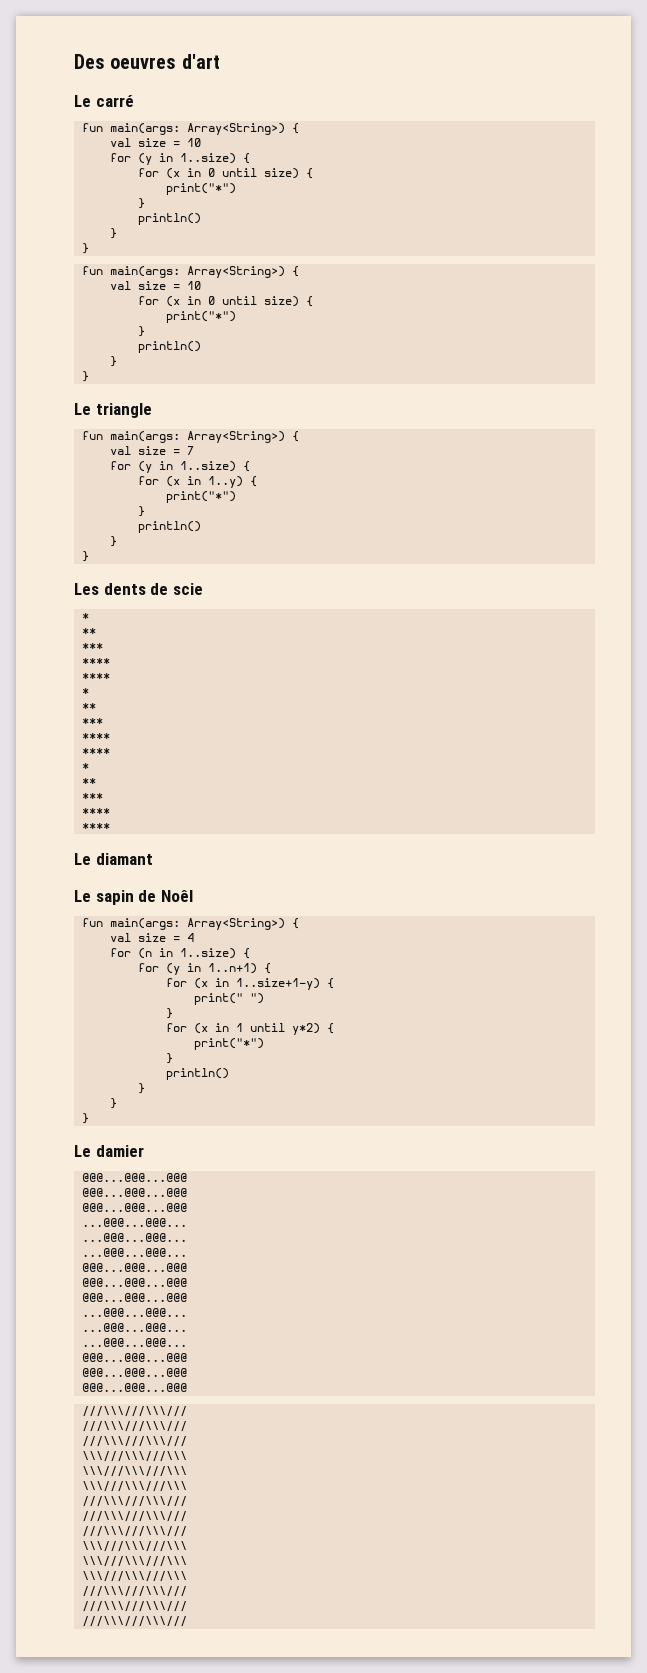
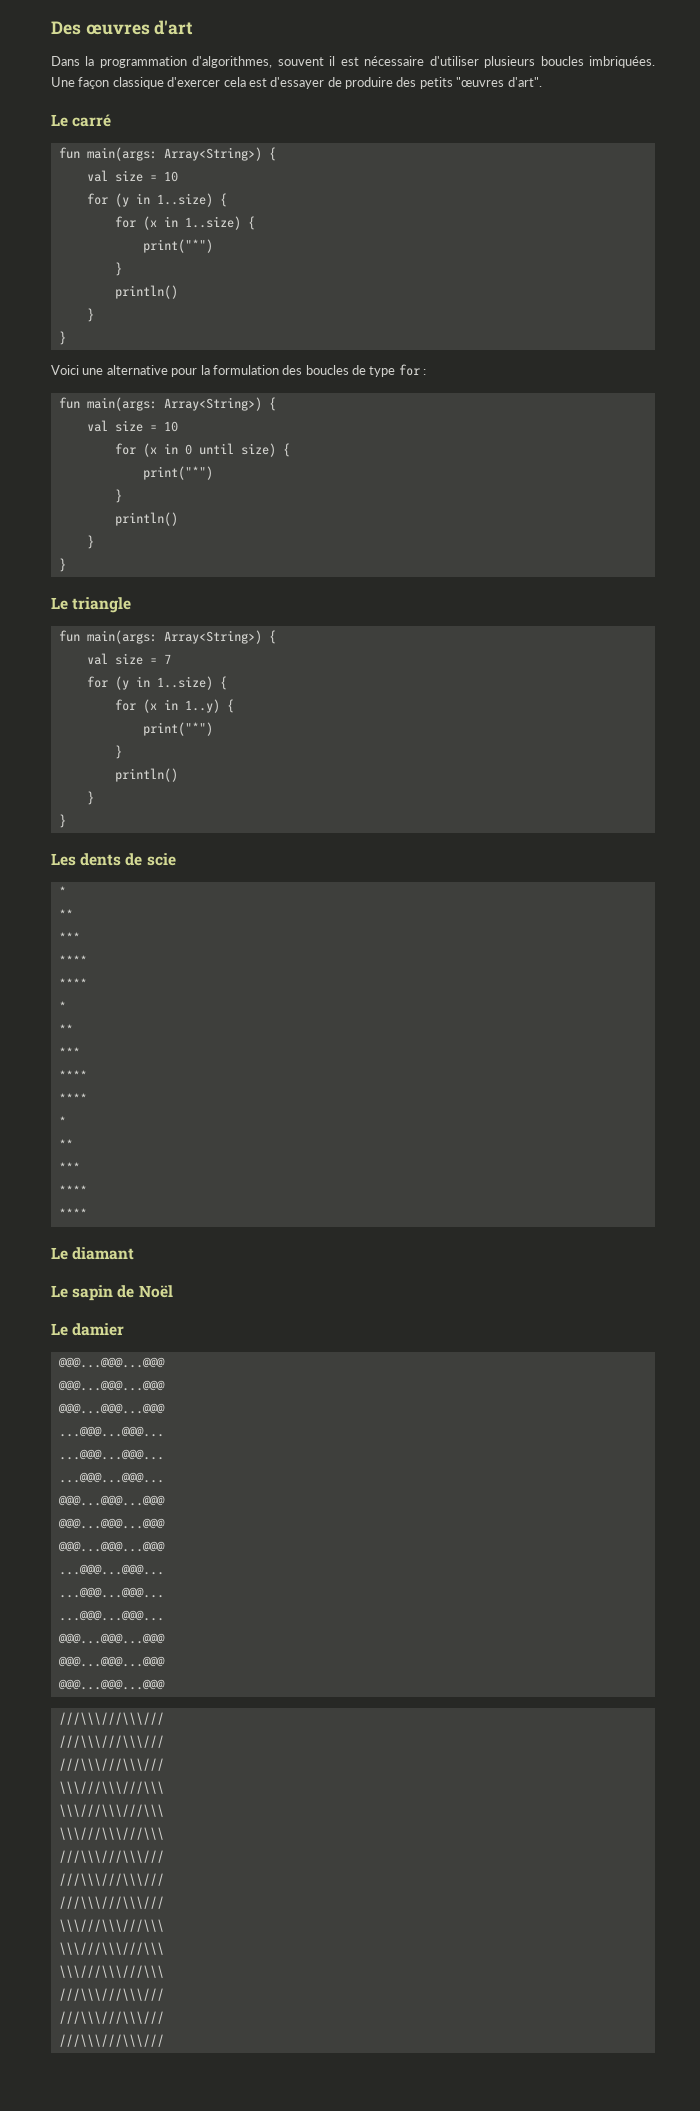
[110,57,177,69] oeuvres -> [85,24,150,35] œuvres
(220, 61) none -> [51,56,655,68] [51,77,542,89] // Dans la programmation d'algorithmes, souvent il est nécessaire d'utiliser plusieurs boucles imbriquées. Une façon classique d'exercer cela est d'essayer de produire des petits "œuvres d'art".
[208,168,314,179] [166,183,237,195] [138,198,146,209] [138,213,202,225] [110,228,118,239] [82,243,90,254] 0 until size) { // print("*") // } // println() // } // } -> [184,216,255,230] [142,239,213,253] [114,262,122,276] [114,285,178,299] [86,308,94,322] [58,331,66,345] [51,364,427,377] 1..size) { // print("*") // } // println() // } // } // Voici une alternative pour la formulation des boucles de type for :
[160,890,193,902] [82,918,300,930] [110,933,195,942] [110,948,251,959] [138,963,272,975] [166,978,335,990] [194,993,265,1005] [166,1008,174,1019] [166,1023,335,1035] [194,1038,265,1050] [166,1053,174,1064] [166,1068,230,1080] [138,1083,146,1094] [110,1098,118,1109] [82,1113,90,1124] Noêl // fun main(args: Array<String>) { // val size = 4 // for (n in 1..size) { // for (y in 1..n+1) { // for (x in 1..size+1-y) { // print(" ") // } // for (x in 1 until y*2) { // print("*") // } // println() // } // } // } -> [138,1285,173,1298] Noël

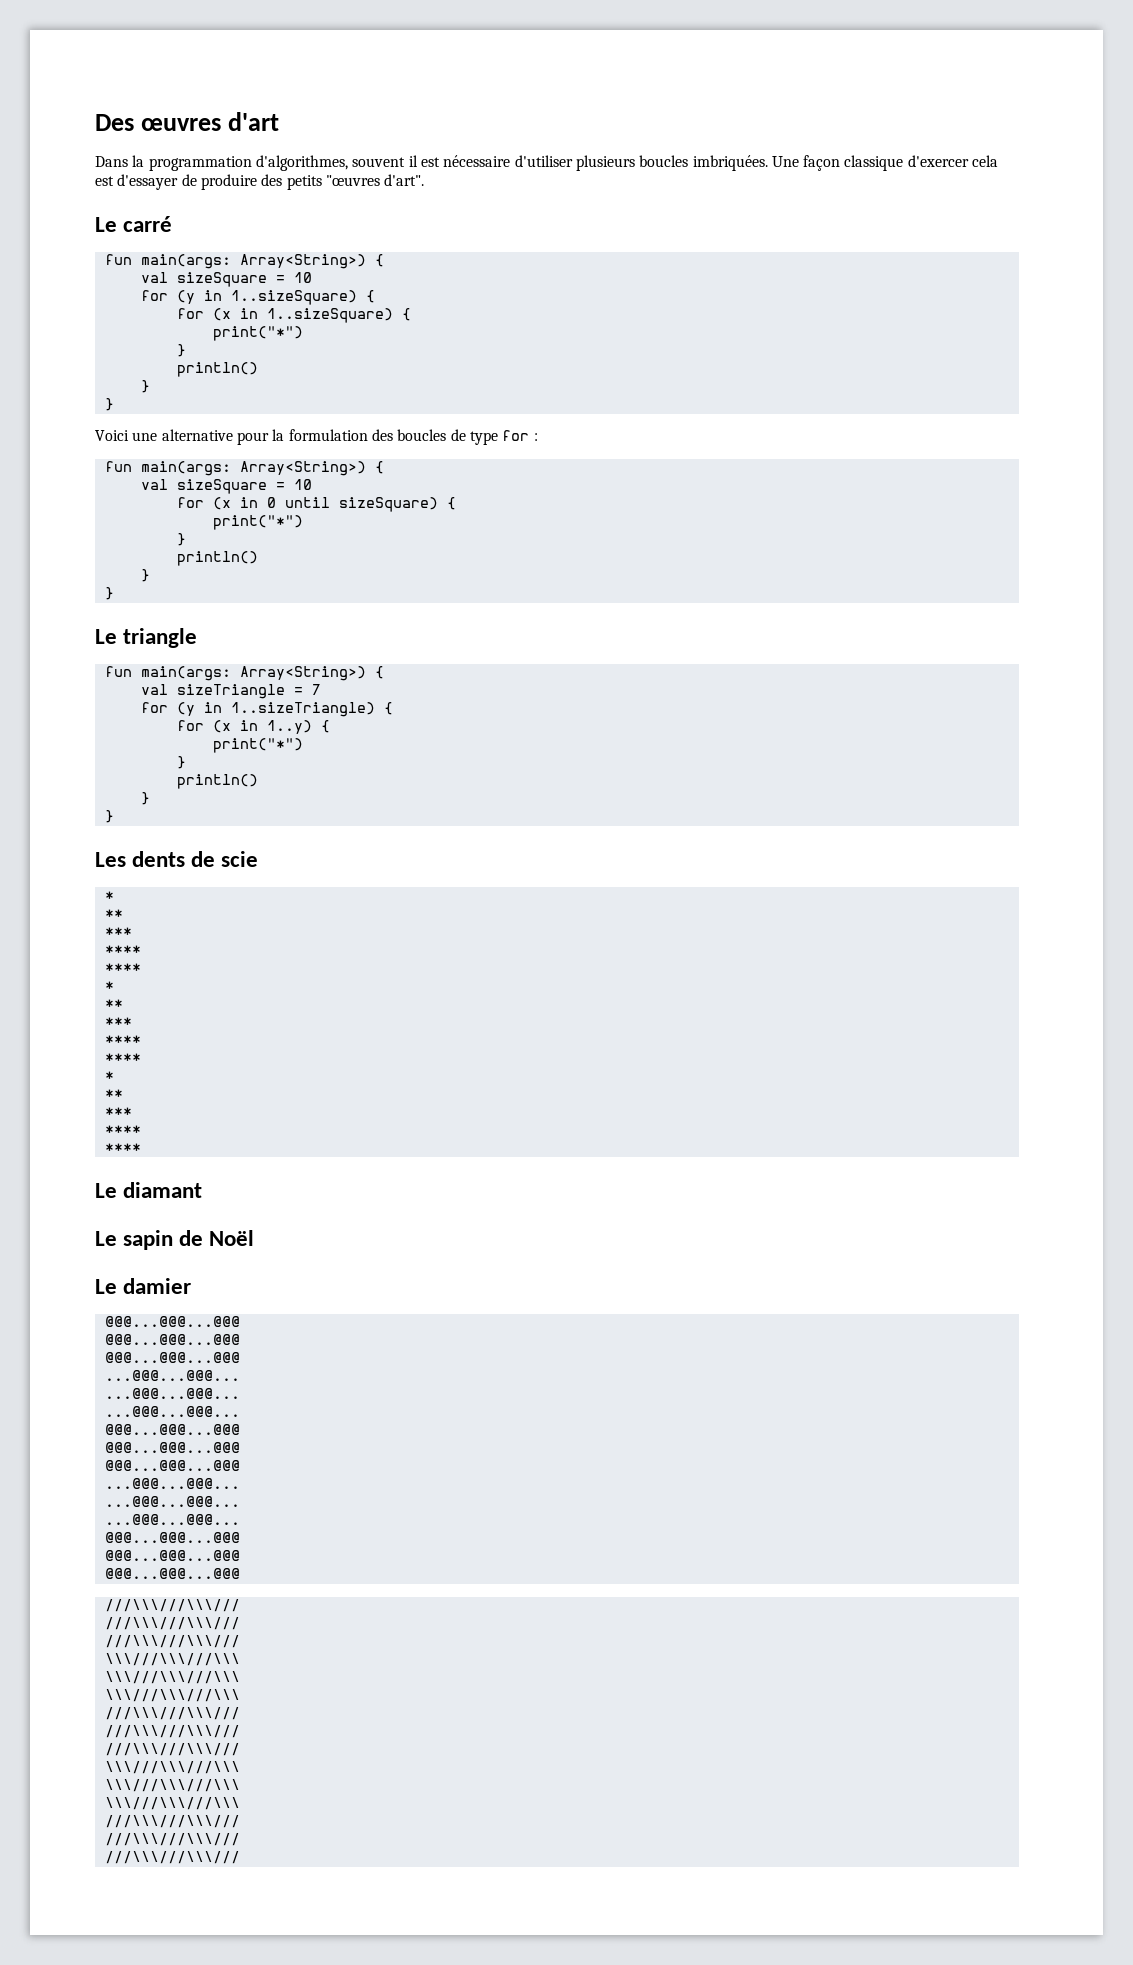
[114,170,143,182] size -> [176,272,267,287] sizeSquare
[156,193,227,207] [114,216,241,230] 1..size) { // for (x in 1..size) -> [230,290,375,305] [176,308,393,323] 1..sizeSquare) { // for (x in 1..sizeSquare)
[114,420,143,432] size -> [176,479,267,494] sizeSquare
[240,443,276,457] size) -> [338,497,438,512] sizeSquare)
[114,653,143,665] size -> [176,684,285,699] sizeTriangle
[156,676,213,690] 1..size) -> [230,702,375,717] 1..sizeTriangle)

